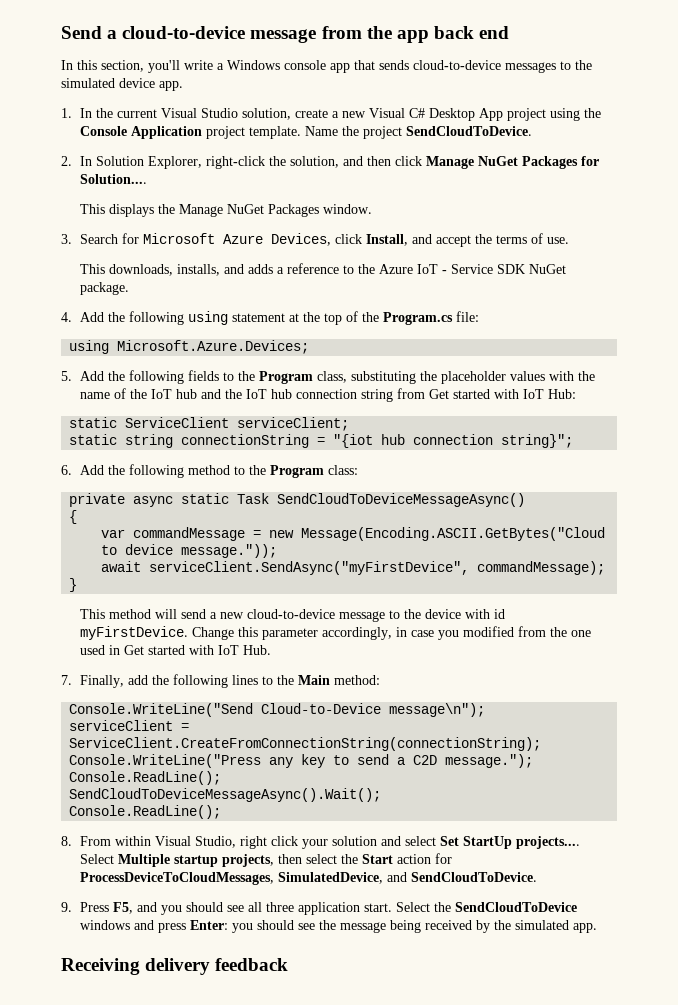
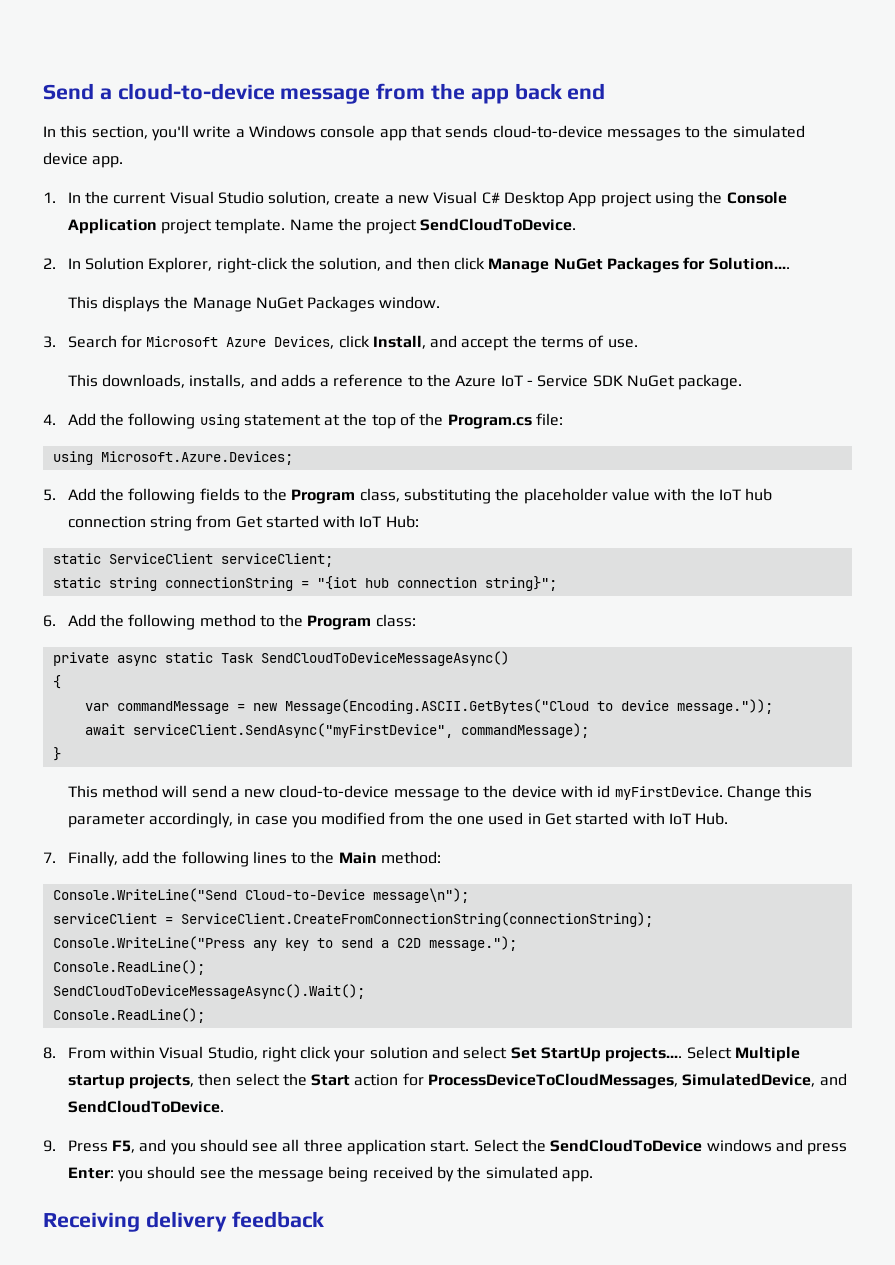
[510,371,546,381] values -> [612,488,651,501] value
[80,388,243,399] name of the IoT hub and the -> (715, 494) none

